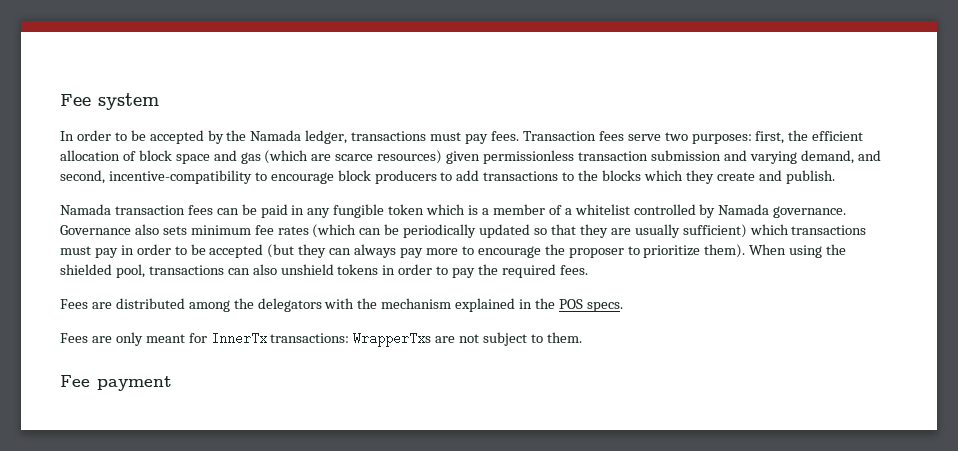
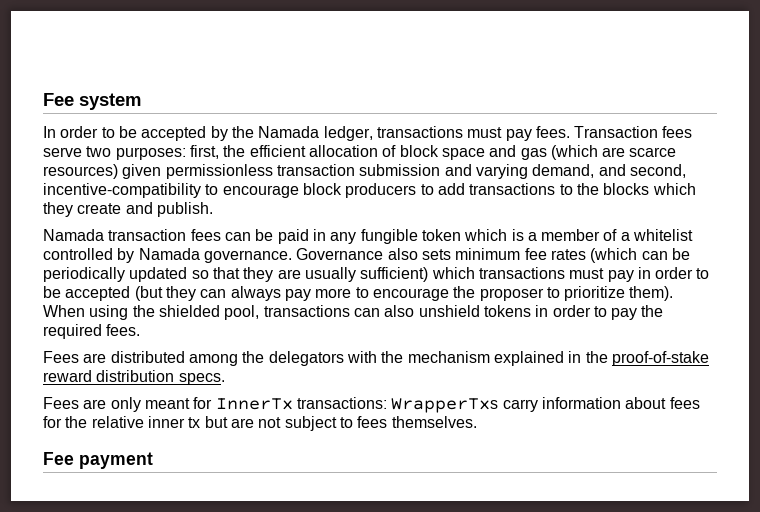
[558,299,583,309] POS -> [611,351,709,366] [43,370,175,382] proof-of-stake reward distribution
(432, 339) none -> [502,397,700,412] [43,416,228,428] carry information about fees for the relative inner tx but
[546,332,582,343] them. -> [357,416,477,428] fees themselves.

